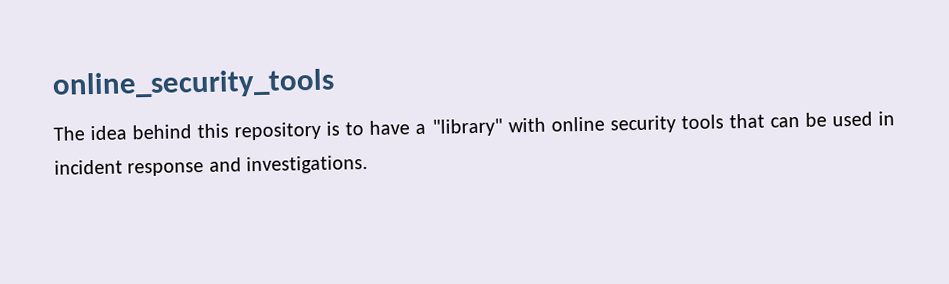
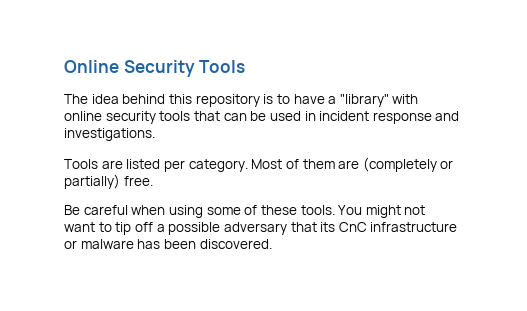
[52,68,335,100] online_security_tools -> [64,60,246,77] Online Security Tools
(369, 164) none -> [64,157,454,172] [64,174,153,189] [64,205,426,218] [64,222,458,235] [64,239,272,249] // Tools are listed per category. Most of them are (completely or partially) free. // Be careful when using some of these tools. You might not want to tip off a possible adversary that its CnC infrastructure or malware has been discovered.

